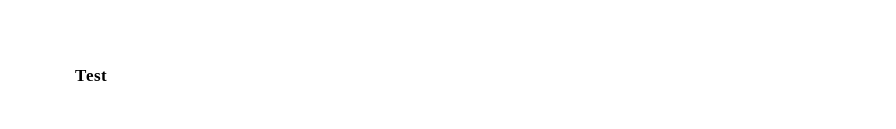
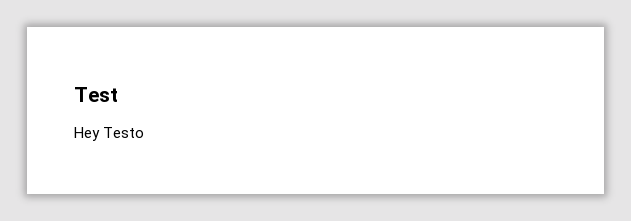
(107, 75) none -> [74,127,145,141] // Hey Testo

